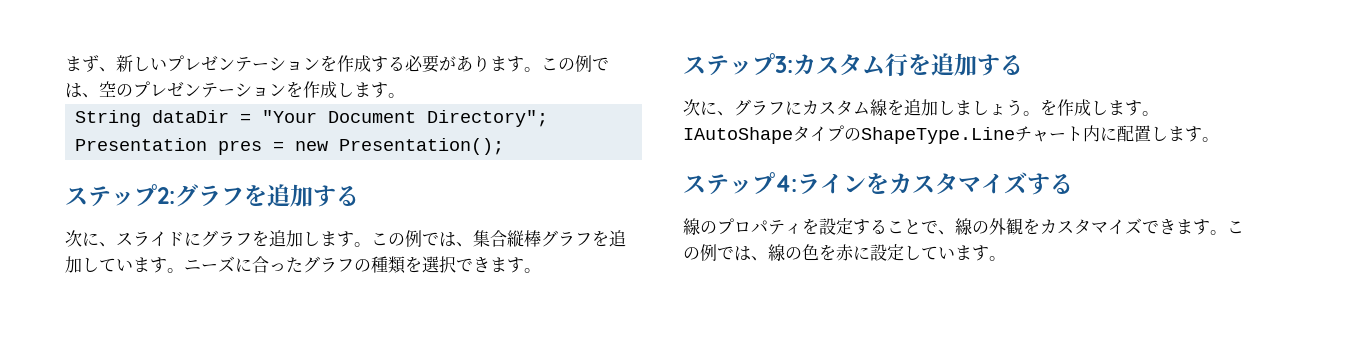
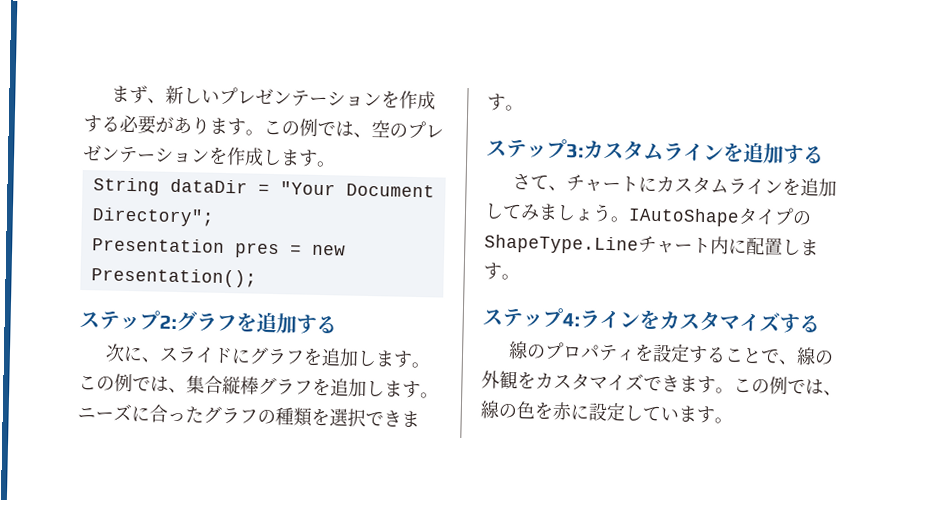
[99,258,133,272] てい -> (385, 388) none
[885,53,1023,77] [683,99,785,116] 行を追加する // 次に、グラフ -> [663,142,824,165] [511,173,639,192] ラインを追加する // さて、チャート
[870,99,955,116] 線を追加し -> [727,177,837,197] [484,202,540,221] ラインを追加してみ
[1040,99,1159,116] を作成します。 -> (629, 219) none

